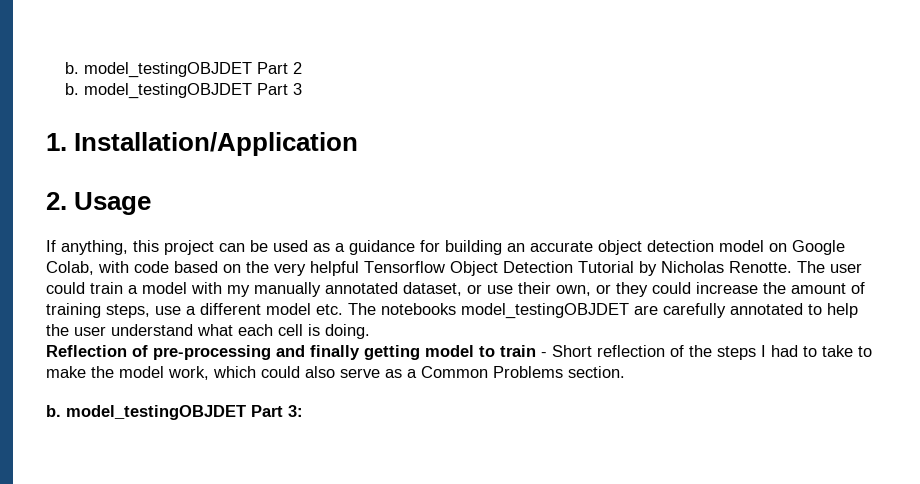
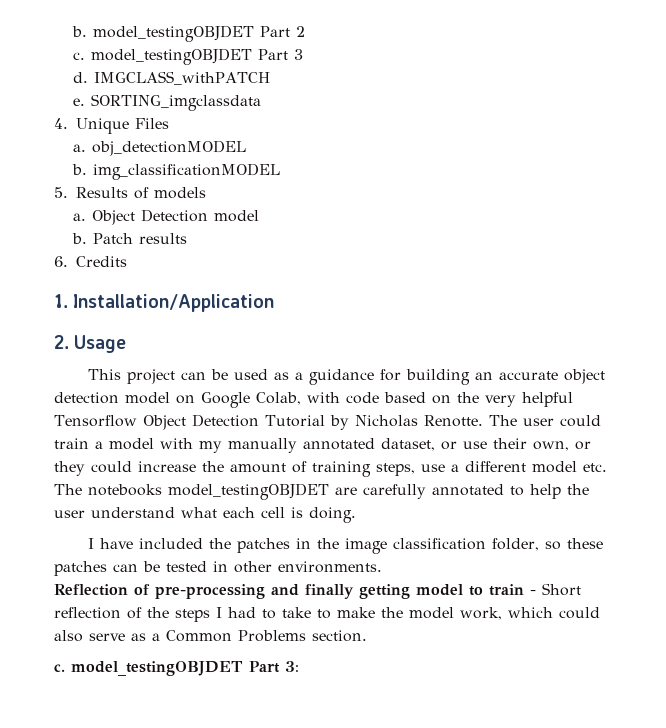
[64,83,79,95] b. -> [72,52,85,60] c.
(302, 89) none -> [72,71,270,85] [72,94,261,111] [54,118,169,134] [72,140,246,156] [71,163,280,180] [54,187,206,199] [72,209,259,225] [71,233,187,244] [54,256,127,267] // d. IMGCLASS_withPATCH // e. SORTING_imgclassdata // 4. Unique Files // a. obj_detectionMODEL // b. img_classificationMODEL // 5. Results of models // a. Object Detection model // b. Patch results // 6. Credits
[46,240,159,255] If anything, this -> [87,369,121,380] This
(370, 331) none -> [87,538,603,554] [54,561,382,576] // I have included the patches in the image classification folder, so these patches can be tested in other environments.
[46,405,61,417] b. -> [54,664,65,672] c.

